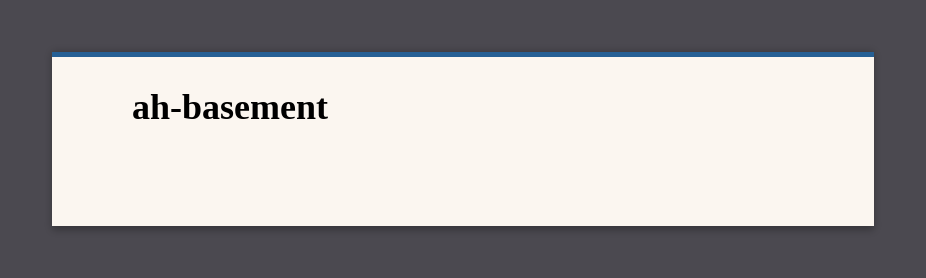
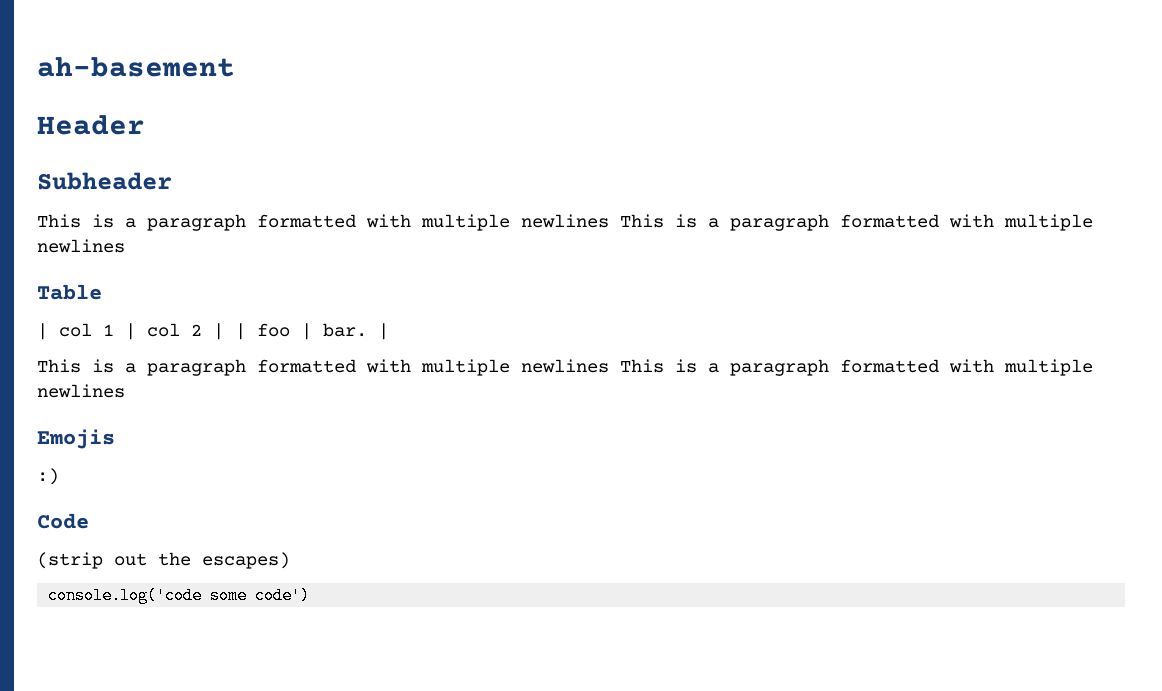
(328, 106) none -> [37,115,145,135] [37,172,172,190] [37,214,1093,231] [37,239,125,253] [37,284,102,300] [37,323,389,340] [37,359,1093,376] [37,384,125,398] [37,429,115,449] [37,468,59,485] [37,513,89,529] [37,552,290,569] [48,587,311,604] // Header // Subheader // This is a paragraph formatted with multiple newlines This is a paragraph formatted with multiple newlines // Table // | col 1 | col 2 | | foo | bar. | // This is a paragraph formatted with multiple newlines This is a paragraph formatted with multiple newlines // Emojis // :) // Code // (strip out the escapes) // console.log('code some code')

